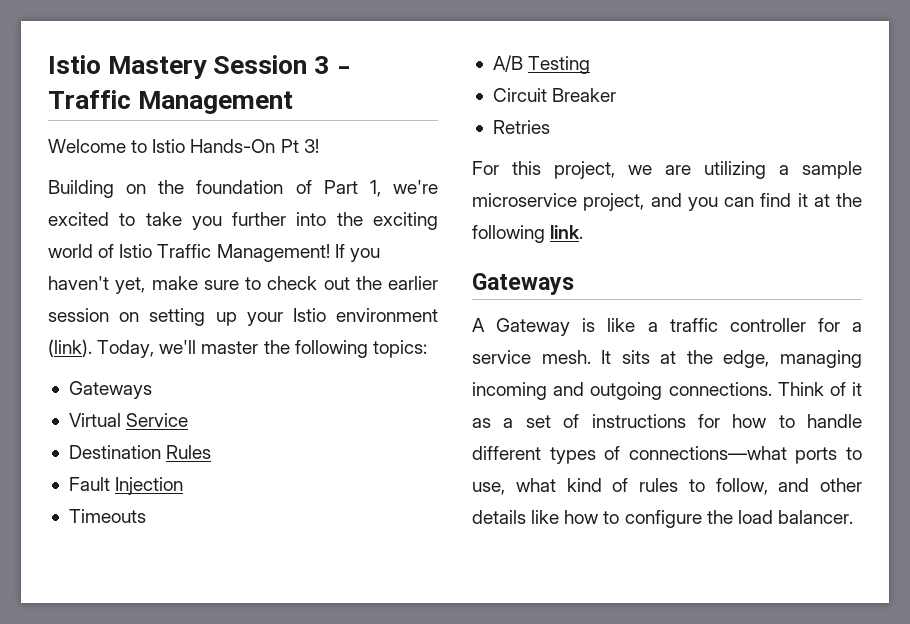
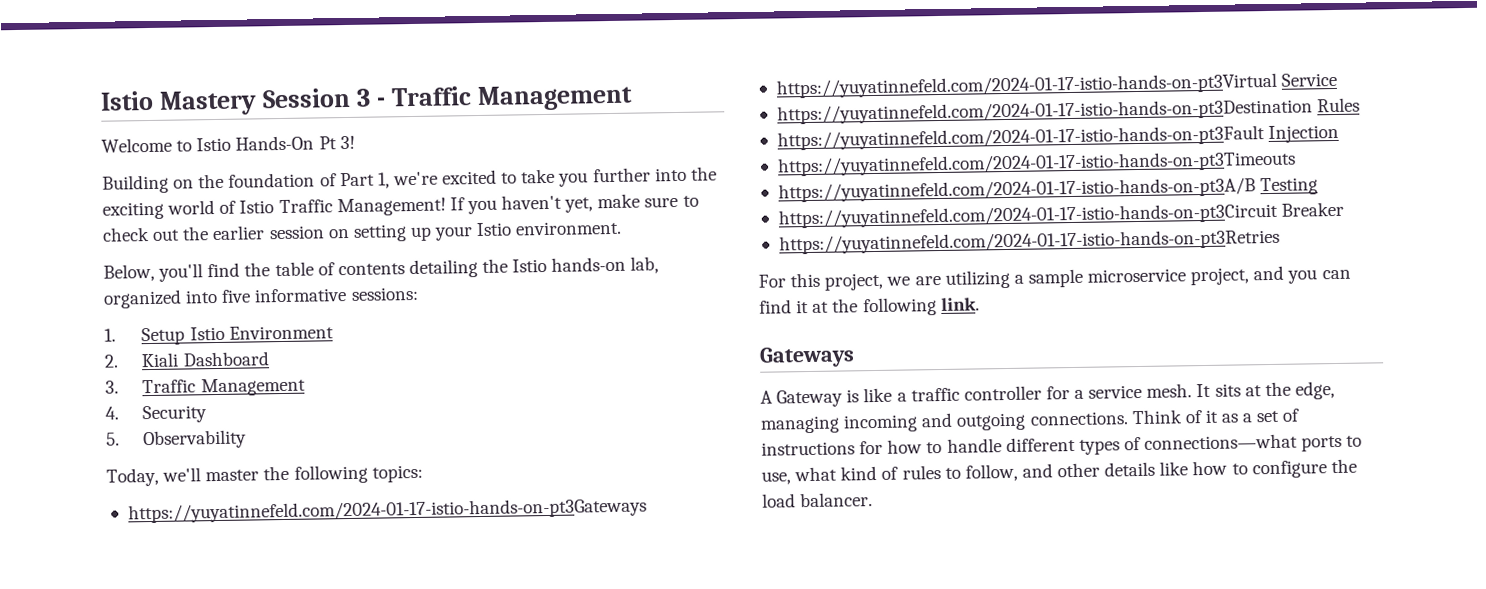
[335,308,438,322] [48,339,92,357] environment (link). -> [515,220,623,236] [103,256,660,282] [103,286,419,309] [104,325,334,346] [104,351,270,368] [105,377,306,397] [105,405,208,424] [106,429,248,450] environment. // Below, you'll find the table of contents detailing the Istio hands-on lab, organized into five informative sessions: // 1. Setup Istio Environment // 2. Kiali Dashboard // 3. Traffic Management // 4. Security // 5. Observability //
[68,381,152,399] [68,413,121,427] Gateways // Virtual -> [127,497,647,524] [775,72,1277,99] https://yuyatinnefeld.com/2024-01-17-istio-hands-on-pt3Gateways // https://yuyatinnefeld.com/2024-01-17-istio-hands-on-pt3Virtual
[68,445,161,459] Destination -> [776,98,1313,125] https://yuyatinnefeld.com/2024-01-17-istio-hands-on-pt3Destination
[68,477,110,491] Fault -> [776,125,1265,151] https://yuyatinnefeld.com/2024-01-17-istio-hands-on-pt3Fault
[68,509,146,523] [492,55,523,72] Timeouts // A/B -> [776,150,1296,177] [777,177,1256,203] https://yuyatinnefeld.com/2024-01-17-istio-hands-on-pt3Timeouts // https://yuyatinnefeld.com/2024-01-17-istio-hands-on-pt3A/B
[492,88,547,102] Circuit -> [777,202,1278,229] https://yuyatinnefeld.com/2024-01-17-istio-hands-on-pt3Circuit
[492,120,550,134] Retries -> [778,228,1280,255] https://yuyatinnefeld.com/2024-01-17-istio-hands-on-pt3Retries

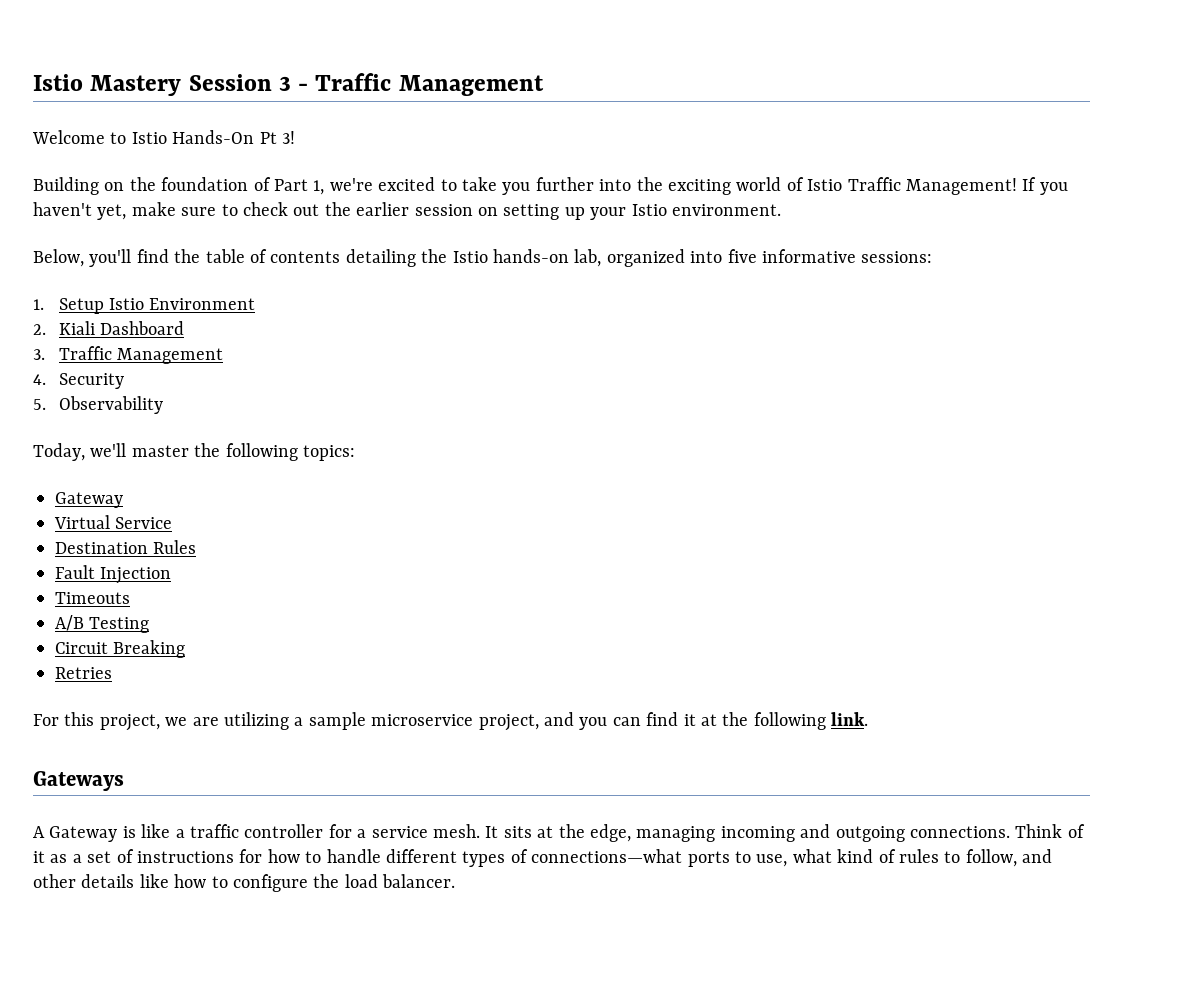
[127,497,647,524] [775,72,1277,99] https://yuyatinnefeld.com/2024-01-17-istio-hands-on-pt3Gateways // https://yuyatinnefeld.com/2024-01-17-istio-hands-on-pt3Virtual -> [55,492,123,508] [54,515,110,529] Gateway // Virtual
[776,98,1313,125] https://yuyatinnefeld.com/2024-01-17-istio-hands-on-pt3Destination -> [55,542,148,554] Destination
[776,125,1265,151] https://yuyatinnefeld.com/2024-01-17-istio-hands-on-pt3Fault -> [55,565,95,579] Fault
[776,150,1296,177] [777,177,1256,203] https://yuyatinnefeld.com/2024-01-17-istio-hands-on-pt3Timeouts // https://yuyatinnefeld.com/2024-01-17-istio-hands-on-pt3A/B -> [55,592,130,604] [55,615,84,631] Timeouts // A/B
[777,201,1345,229] [778,228,1280,255] https://yuyatinnefeld.com/2024-01-17-istio-hands-on-pt3Circuit Breaker // https://yuyatinnefeld.com/2024-01-17-istio-hands-on-pt3Retries -> [55,640,186,658] [55,667,112,679] Circuit Breaking // Retries

